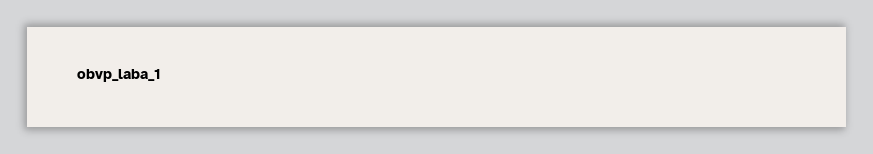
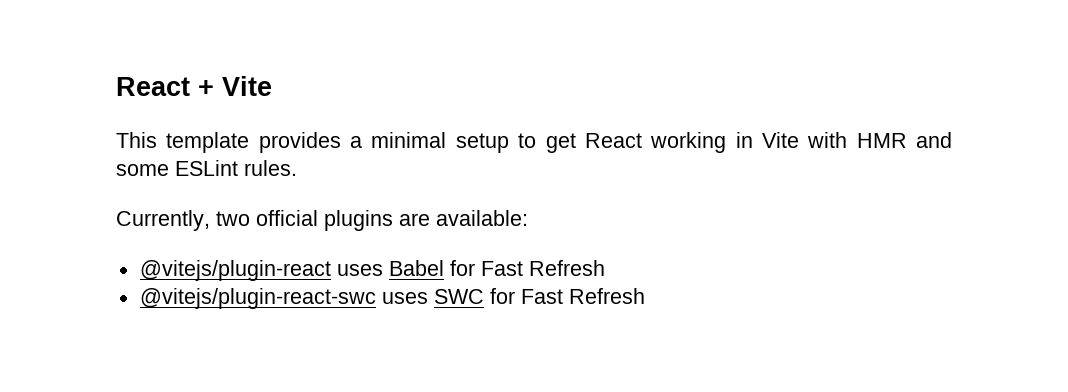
[77,69,161,82] obvp_laba_1 -> [116,76,272,96] [116,132,953,153] [116,160,297,176] [116,210,528,231] [139,260,605,281] [139,288,645,309] React + Vite // This template provides a minimal setup to get React working in Vite with HMR and some ESLint rules. // Currently, two official plugins are available: // @vitejs/plugin-react uses Babel for Fast Refresh // @vitejs/plugin-react-swc uses SWC for Fast Refresh

